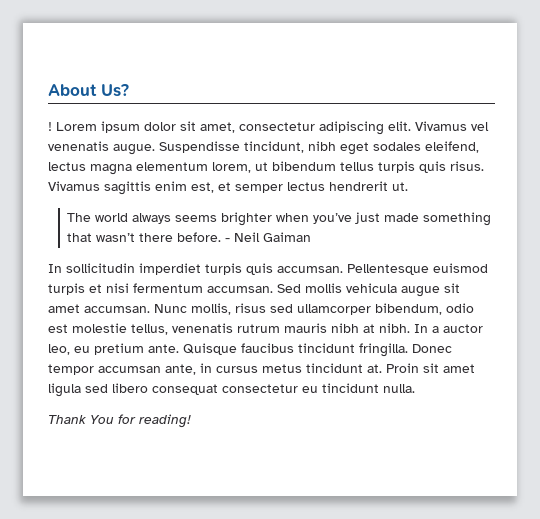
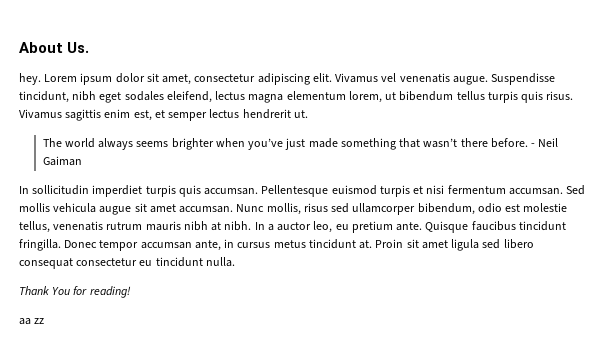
[101,83,129,97] [48,122,52,131] Us? // ! -> [67,42,90,53] [19,73,41,85] Us. // hey.
(191, 421) none -> [19,318,45,325] // aa zz

